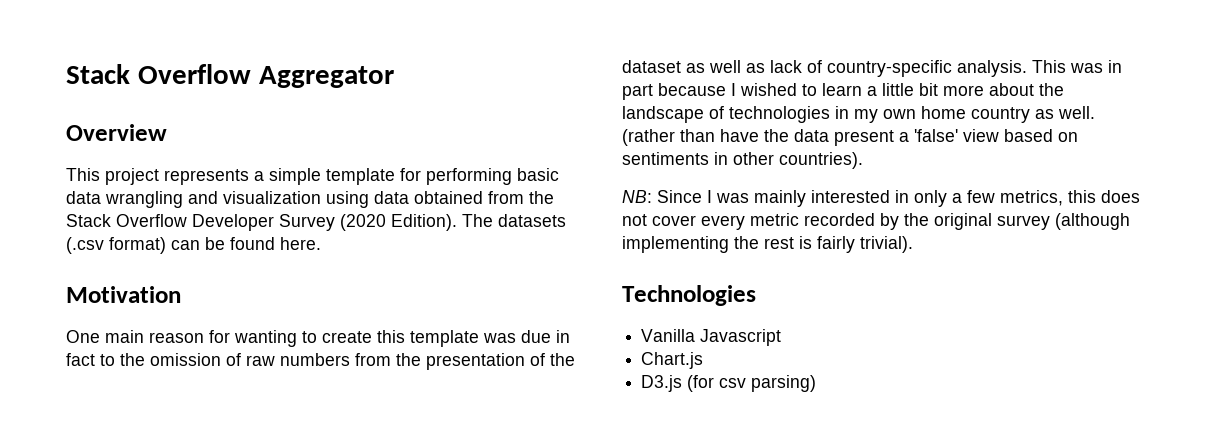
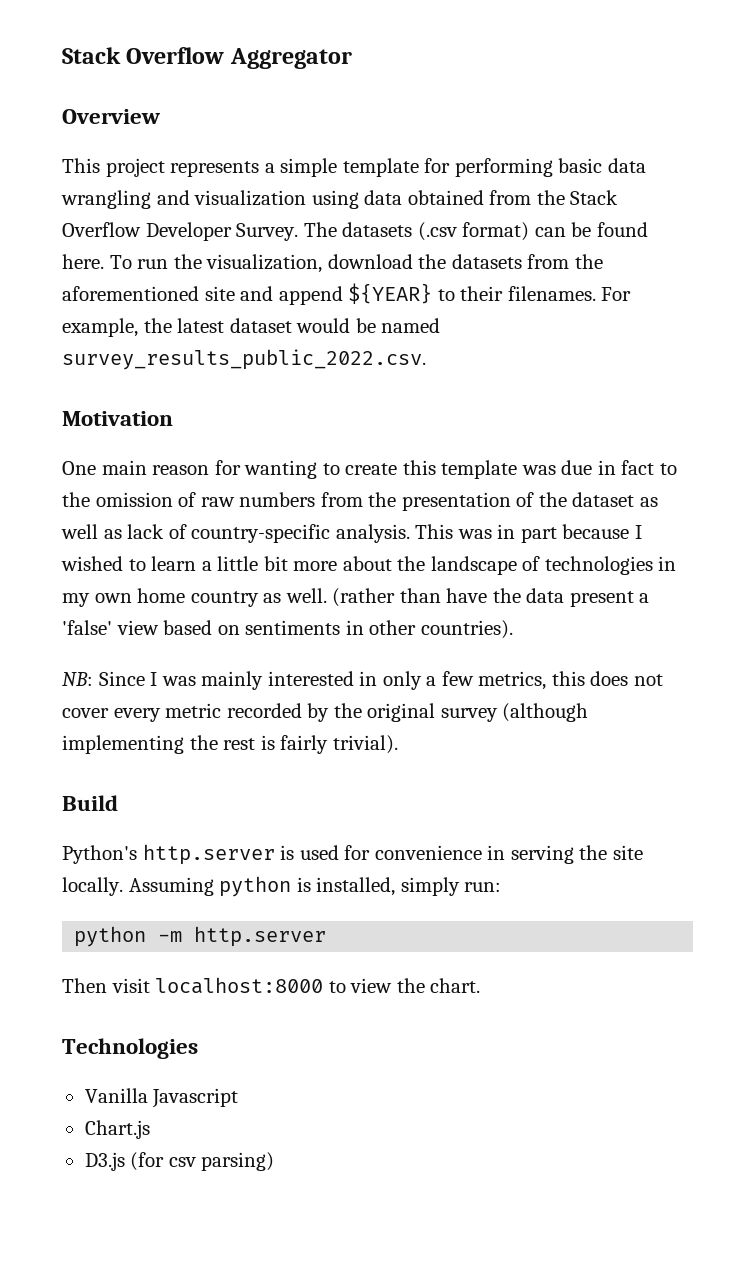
[279,214,457,231] Survey (2020 Edition). -> [236,223,299,241] Survey.
(321, 243) none -> [109,254,603,273] [62,283,632,305] [62,318,441,337] [62,349,426,370] To run the visualization, download the datasets from the aforementioned site and append ${YEAR} to their filenames. For example, the latest dataset would be named survey_results_public_2022.csv.
(913, 244) none -> [62,795,118,811] [62,844,643,865] [62,876,502,897] [74,926,327,947] [62,977,481,994] // Build // Python's http.server is used for convenience in serving the site locally. Assuming python is installed, simply run: // python -m http.server // Then visit localhost:8000 to view the chart.

